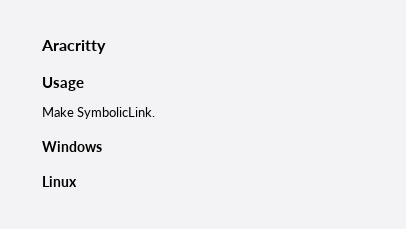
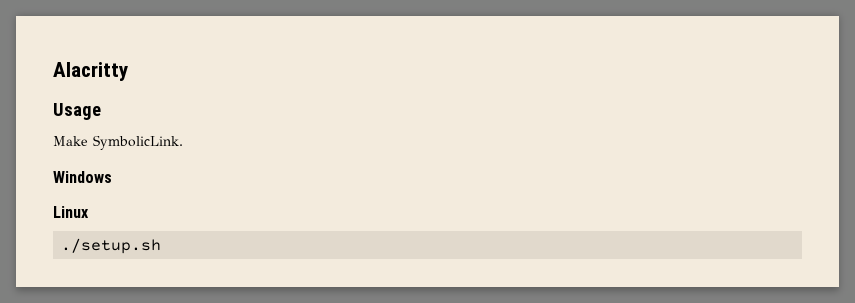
[41,40,106,54] Aracritty -> [53,62,128,81] Alacritty
(77, 181) none -> [61,238,162,254] // ./setup.sh

